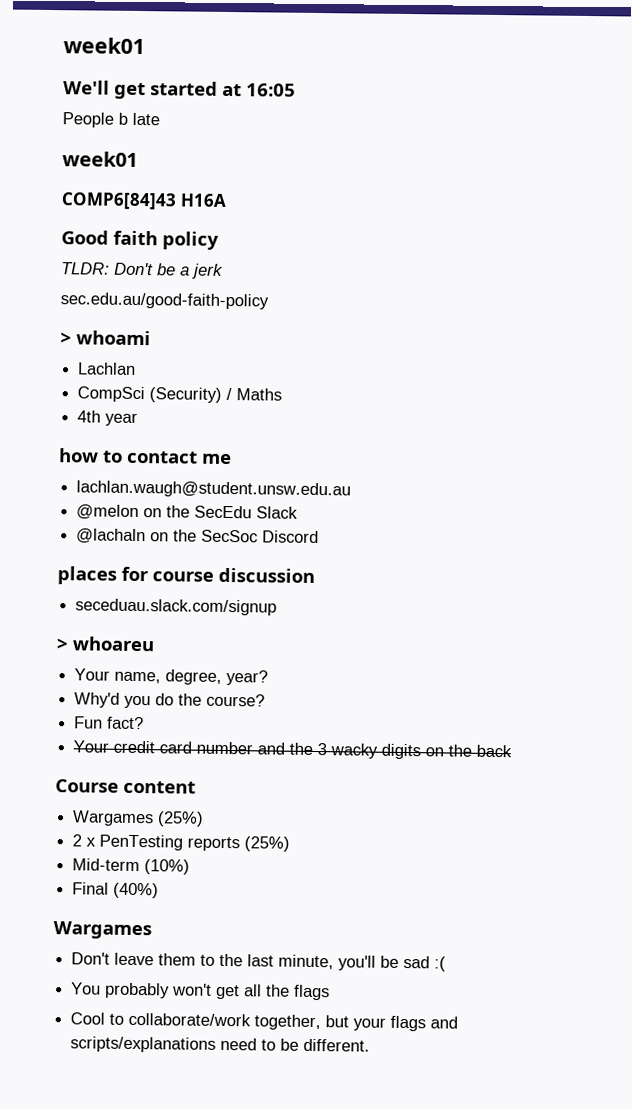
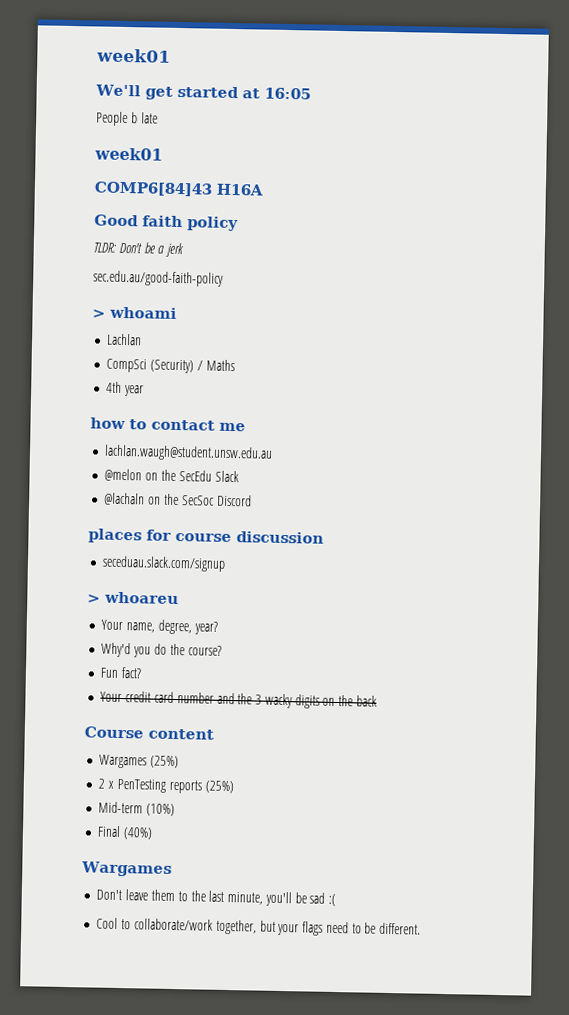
[71,982,331,1001] // You probably won't get all the flags -> (337, 900) none
[430,1016,459,1029] [70,1036,217,1053] and scripts/explanations -> (324, 928) none

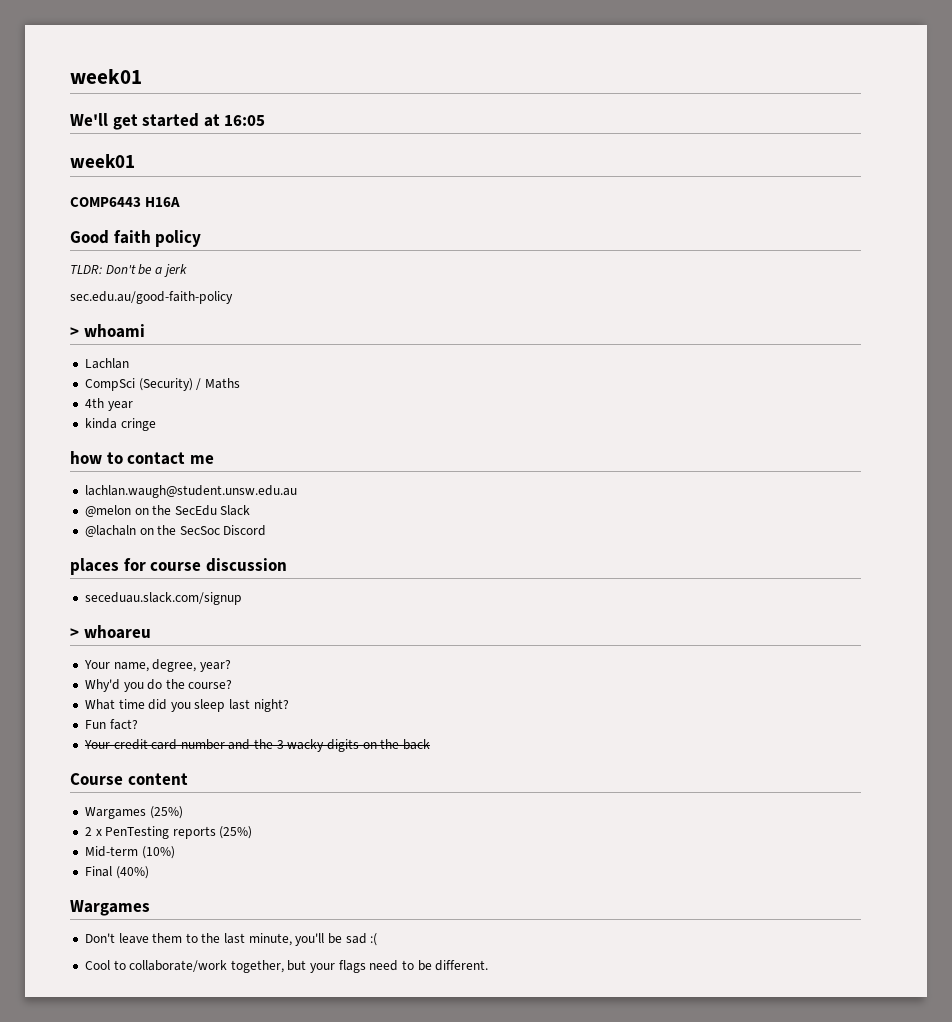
[96,111,158,127] [94,147,163,161] [94,181,212,197] // People b late // week01 // COMP6[84]43 -> [70,154,135,168] [70,197,141,207] // week01 // COMP6443
(145, 391) none -> [84,418,156,431] // kinda cringe
(222, 650) none -> [84,699,289,712] // What time did you sleep last night?

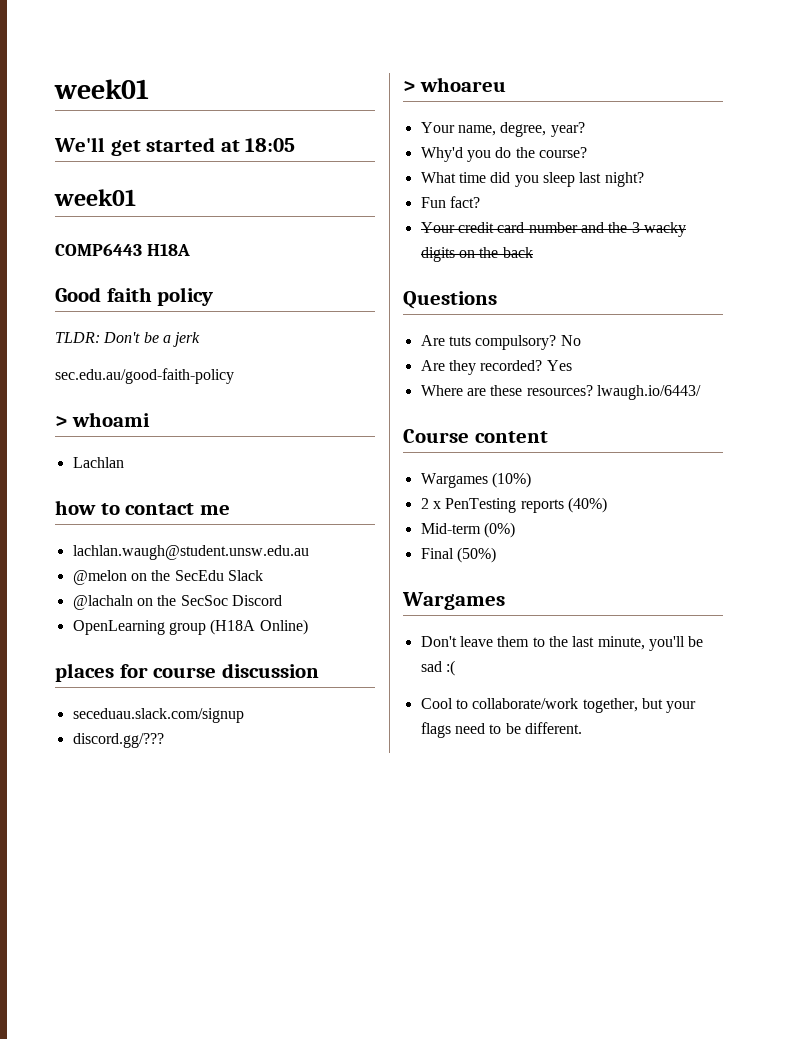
[224,115,266,126] 16:05 -> [245,138,296,152] 18:05
[145,197,181,207] H16A -> [146,243,190,256] H18A
[84,378,240,391] [84,398,133,411] [84,418,156,431] // CompSci (Security) / Maths // 4th year // kinda cringe -> (124, 462) none
(267, 530) none -> [72,619,308,635] // OpenLearning group (H18A Online)
(242, 598) none -> [72,733,164,748] // discord.gg/???
(430, 744) none -> [403,291,497,309] [420,335,581,350] [420,360,572,375] [420,385,701,400] // Questions // Are tuts compulsory? No // Are they recorded? Yes // Where are these resources? lwaugh.io/6443/
[149,806,183,819] (25%) -> [491,472,531,488] (10%)
[219,826,253,839] (25%) -> [567,497,607,513] (40%)
[141,846,175,859] (10%) -> [483,522,515,538] (0%)
[115,866,149,879] (40%) -> [456,547,496,563] (50%)

